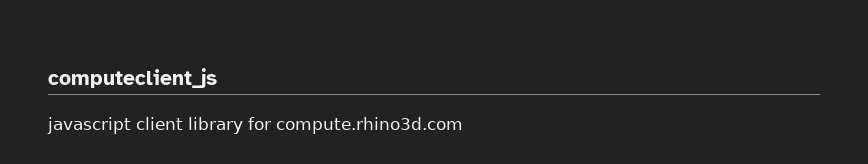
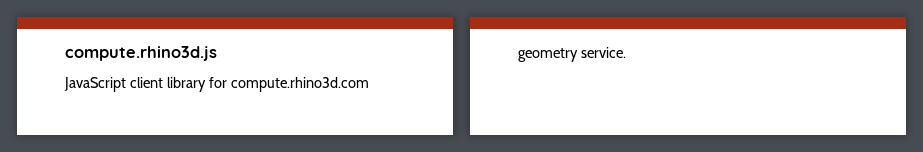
[48,68,217,88] [47,117,131,134] computeclient_js // javascript -> [65,46,217,61] [64,77,126,92] compute.rhino3d.js // JavaScript
(463, 125) none -> [518,47,626,62] geometry service.

